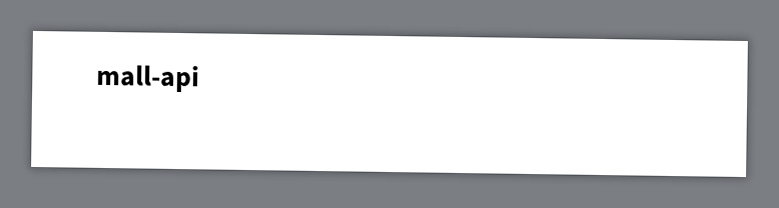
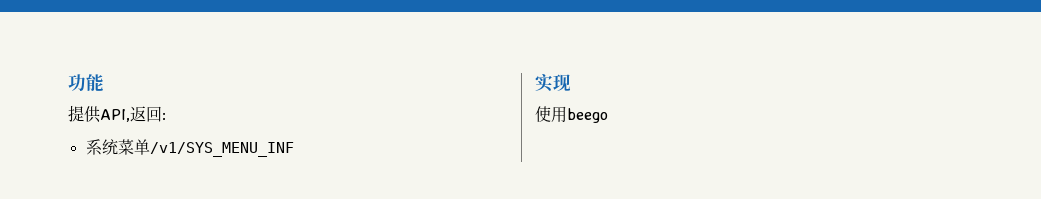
[96,63,200,93] mall-api -> [68,74,104,91] [68,105,166,123] [85,139,294,157] [535,74,571,92] [535,106,608,123] 功能 // 提供API,返回: // 系统菜单/v1/SYS_MENU_INF // 实现 // 使用beego

